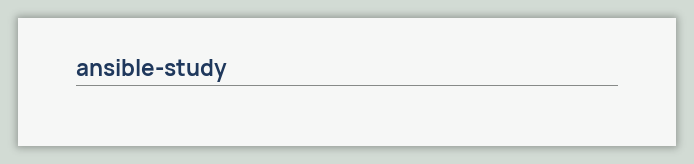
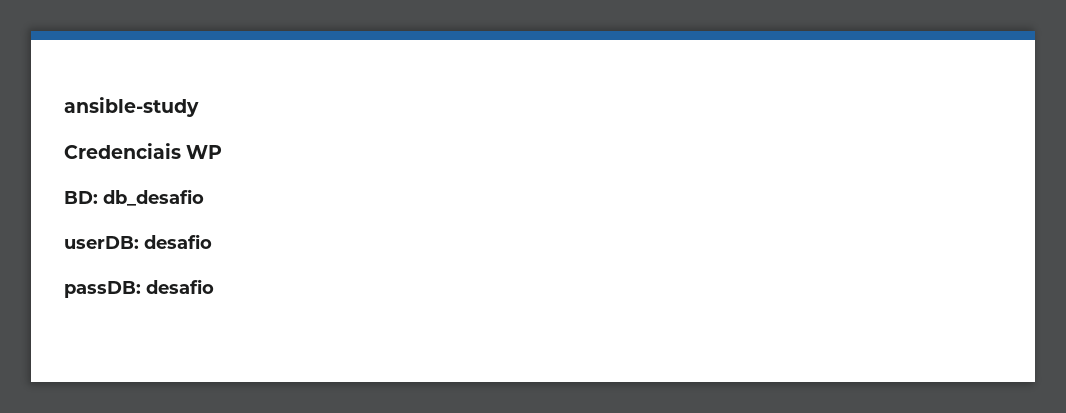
(227, 70) none -> [64,143,223,159] [64,189,204,206] [64,234,212,249] [64,279,214,298] // Credenciais WP // BD: db_desafio // userDB: desafio // passDB: desafio

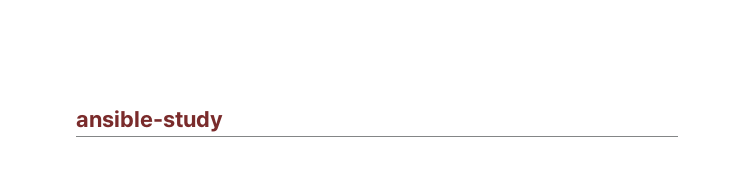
[64,143,223,159] [64,189,204,206] [64,234,212,249] [64,279,214,298] // Credenciais WP // BD: db_desafio // userDB: desafio // passDB: desafio -> (223, 121) none

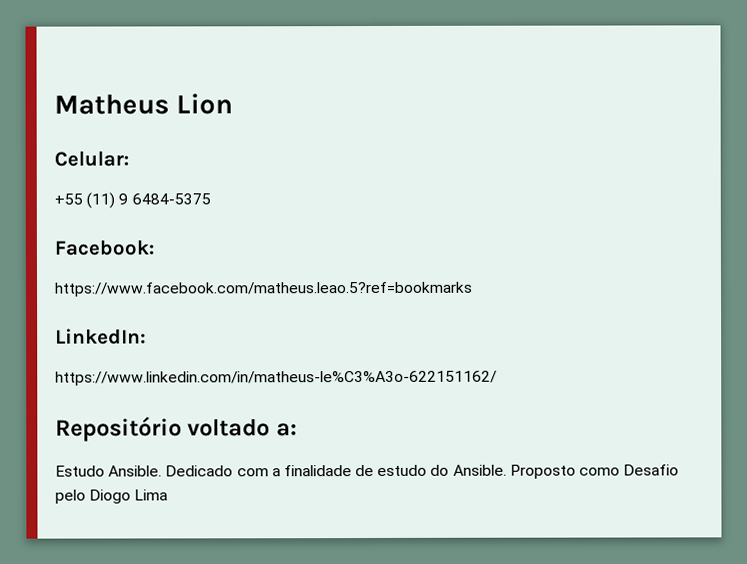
[76,110,223,132] ansible-study -> [54,93,234,115] [54,150,130,167] [54,192,211,209] [54,239,155,256] [55,281,473,297] [55,328,147,345] [55,370,497,386] [55,416,297,442] [55,464,680,479] [55,489,169,504] Matheus Lion // Celular: // +55 (11) 9 6484-5375 // Facebook: // https://www.facebook.com/matheus.leao.5?ref=bookmarks // LinkedIn: // https://www.linkedin.com/in/matheus-le%C3%A3o-622151162/ // Repositório voltado a: // Estudo Ansible. Dedicado com a finalidade de estudo do Ansible. Proposto como Desafio pelo Diogo Lima

